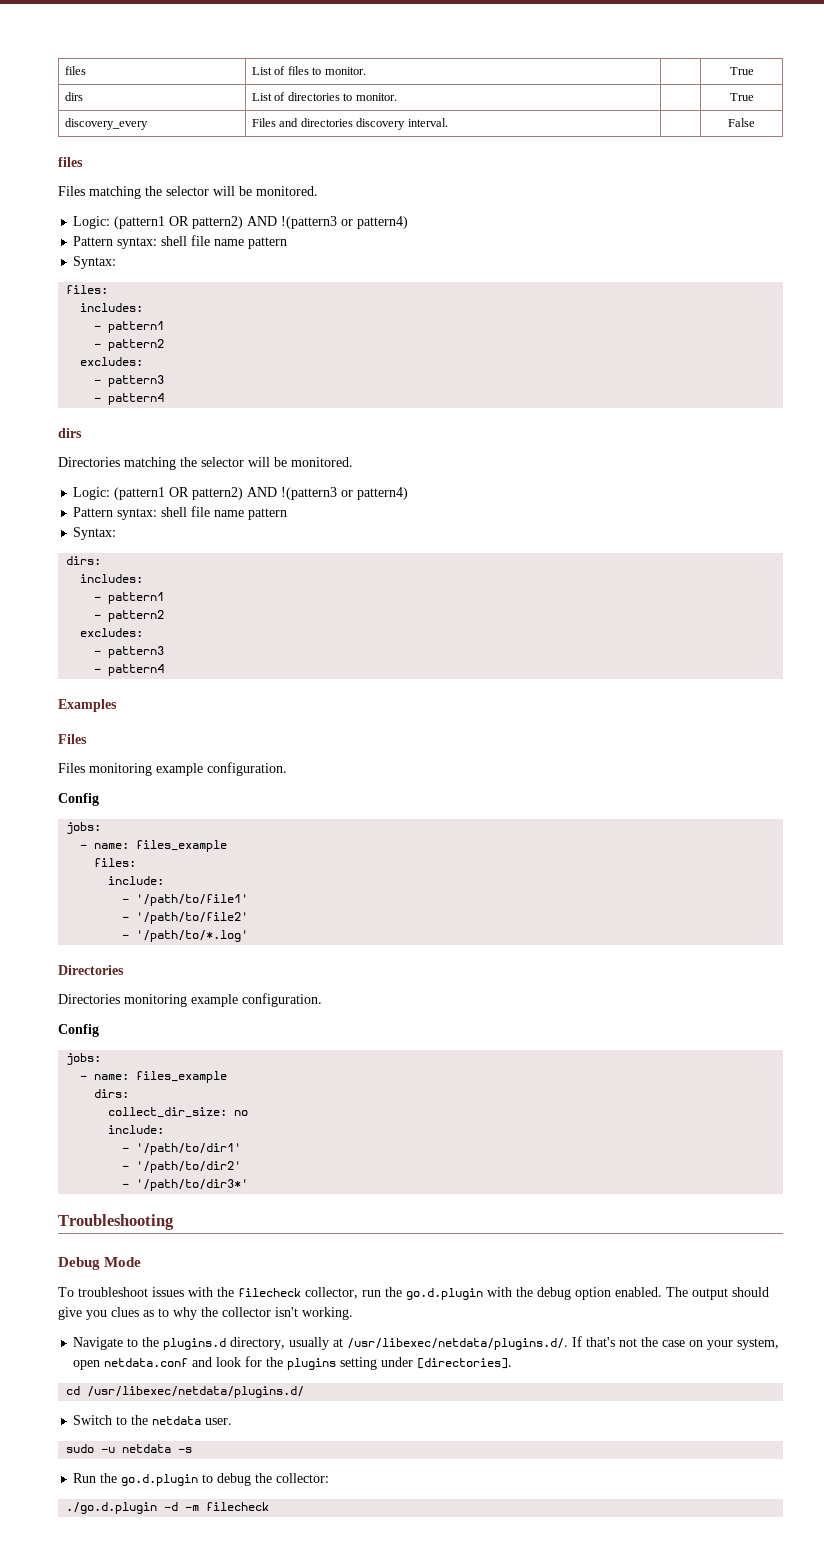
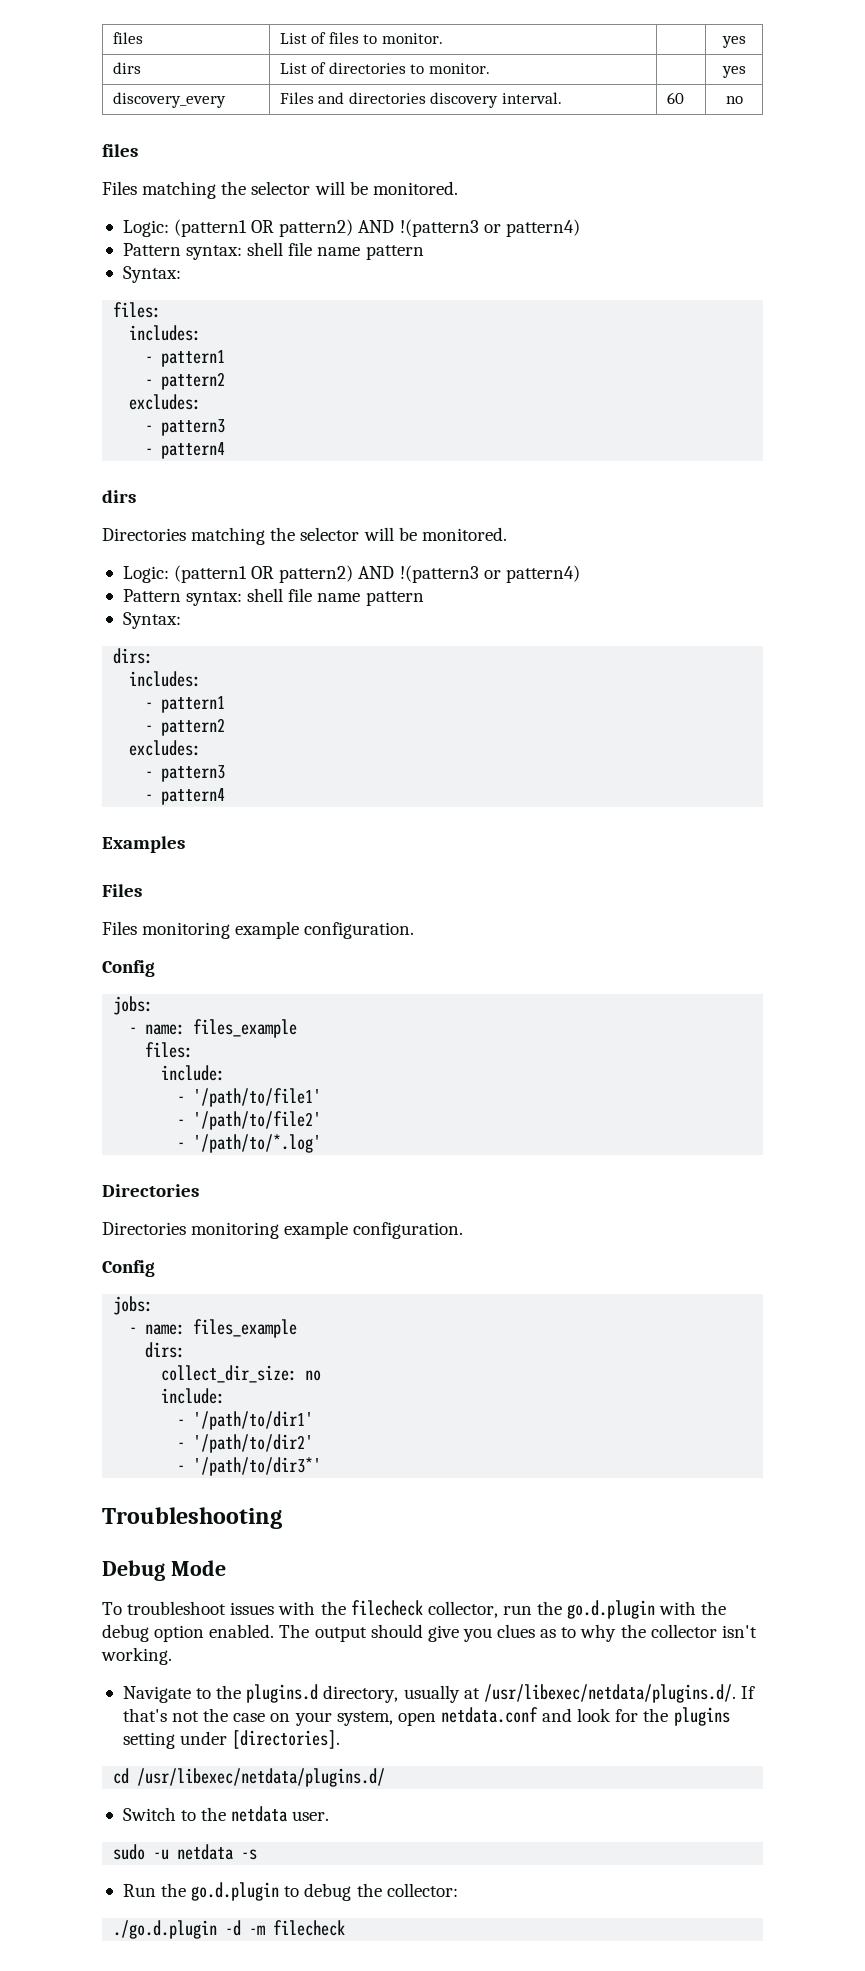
[729,67,754,75] True -> [721,36,746,48] yes
[729,93,754,101] True -> [721,66,746,78] yes
[728,118,755,127] | False -> [666,92,684,104] [725,96,743,104] 60 | no

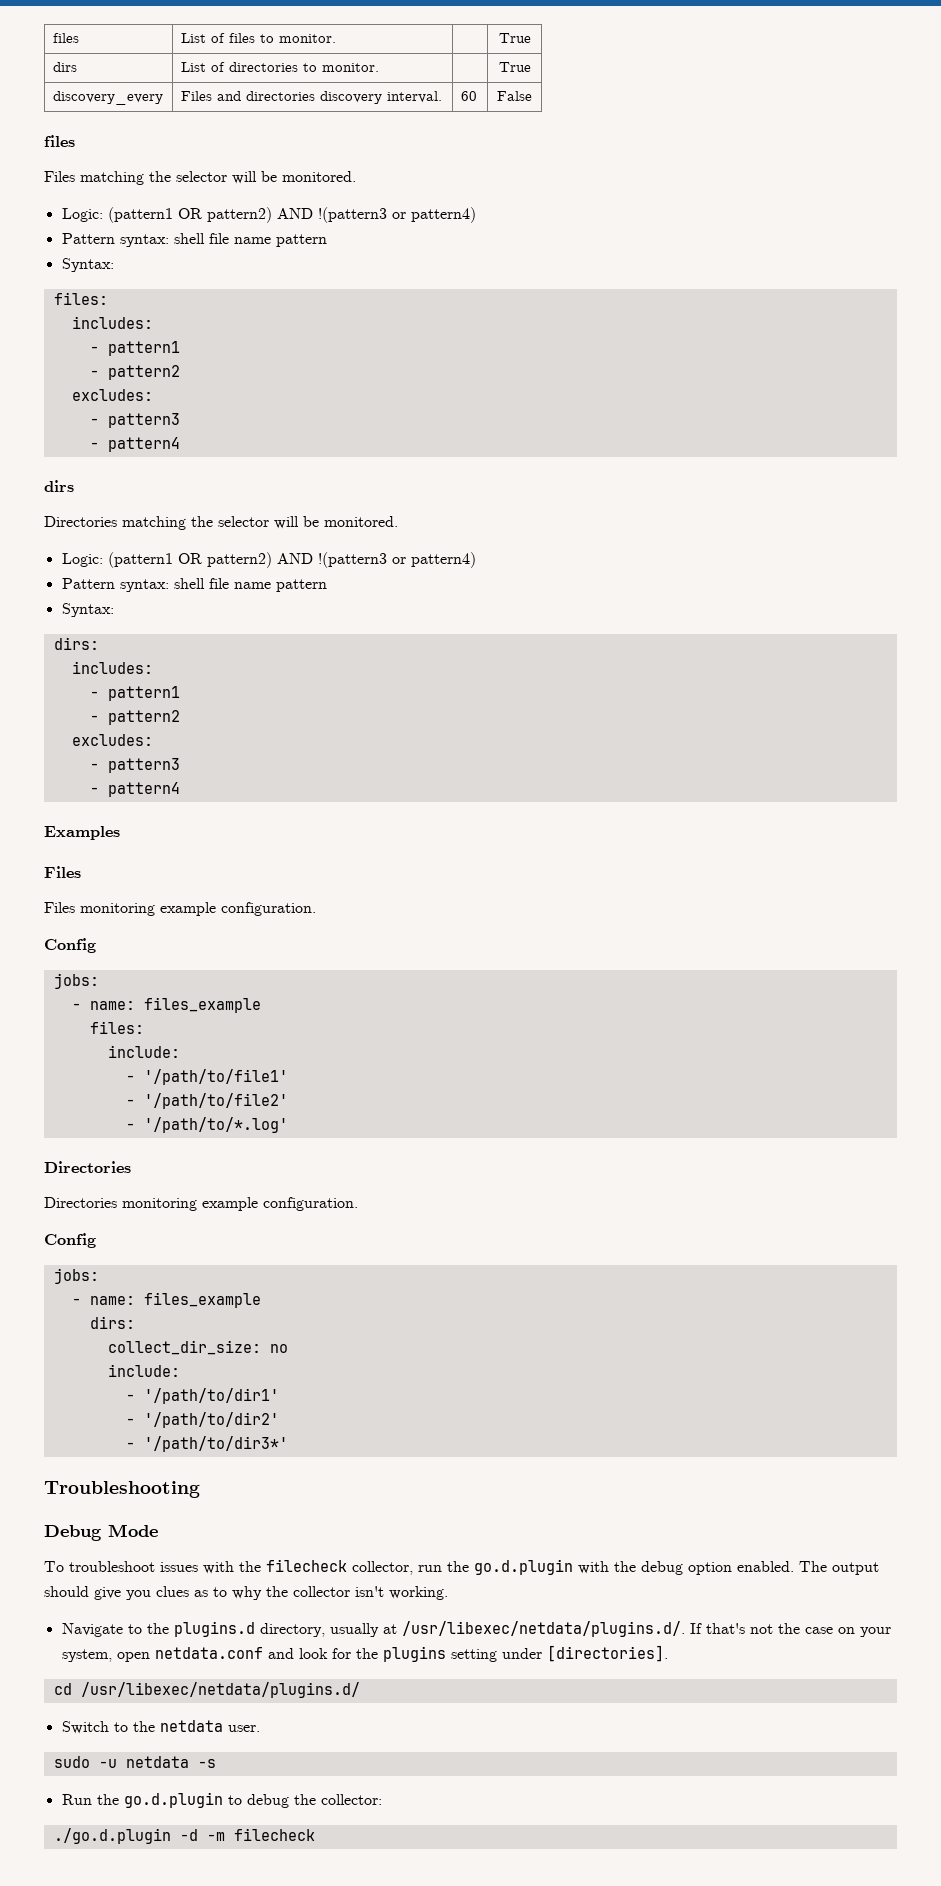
[721,36,746,48] yes -> [498,33,531,43] True
[721,66,746,78] yes -> [498,62,531,72] True
[725,96,743,104] no -> [497,91,532,101] False

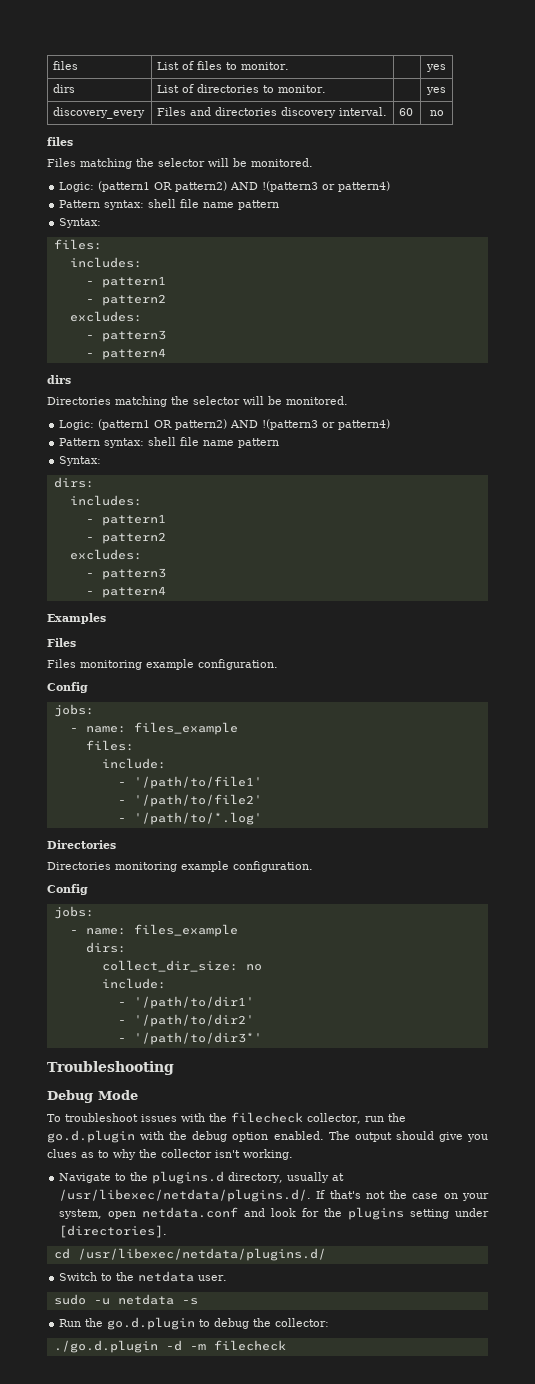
[498,33,531,43] True -> [426,64,446,72] yes
[498,62,531,72] True -> [426,87,446,95] yes
[497,91,532,101] False -> [429,110,444,116] no

